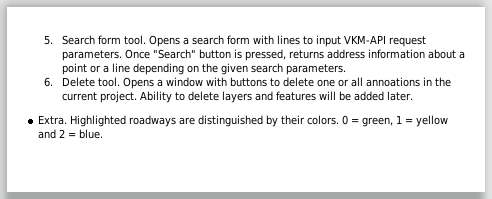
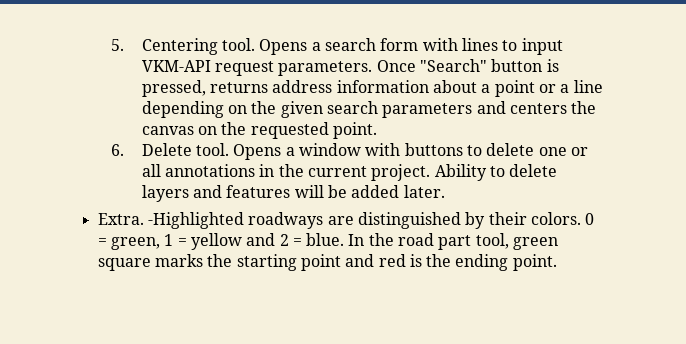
[61,35,121,45] Search form -> [141,38,218,55] Centering
[285,64,346,75] parameters. -> [382,101,597,118] [141,122,378,139] parameters and centers the canvas on the requested point.
[365,77,420,87] annoations -> [165,164,256,177] annotations
[70,115,127,127] Highlighted -> [147,212,244,229] -Highlighted
(104, 134) none -> [348,233,559,250] [97,254,557,271] In the road part tool, green square marks the starting point and red is the ending point.

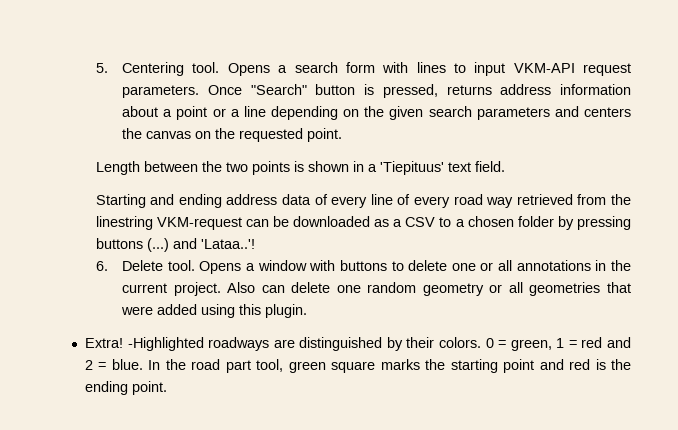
(378, 130) none -> [95,161,505,175] [95,194,631,208] [95,216,632,230] [95,238,255,252] // Length between the two points is shown in a 'Tiepituus' text field. // Starting and ending address data of every line of every road way retrieved from the linestring VKM-request can be downloaded as a CSV to a chosen folder by pressing buttons (...) and 'Lataa..'!
[434,164,558,181] [141,185,445,202] [97,213,144,225] Ability to delete layers and features will be added later. // Extra. -> [227,282,631,296] [121,304,308,318] [84,338,123,348] Also can delete one random geometry or all geometries that were added using this plugin. // Extra!
[190,233,242,250] yellow -> [581,337,603,348] red

